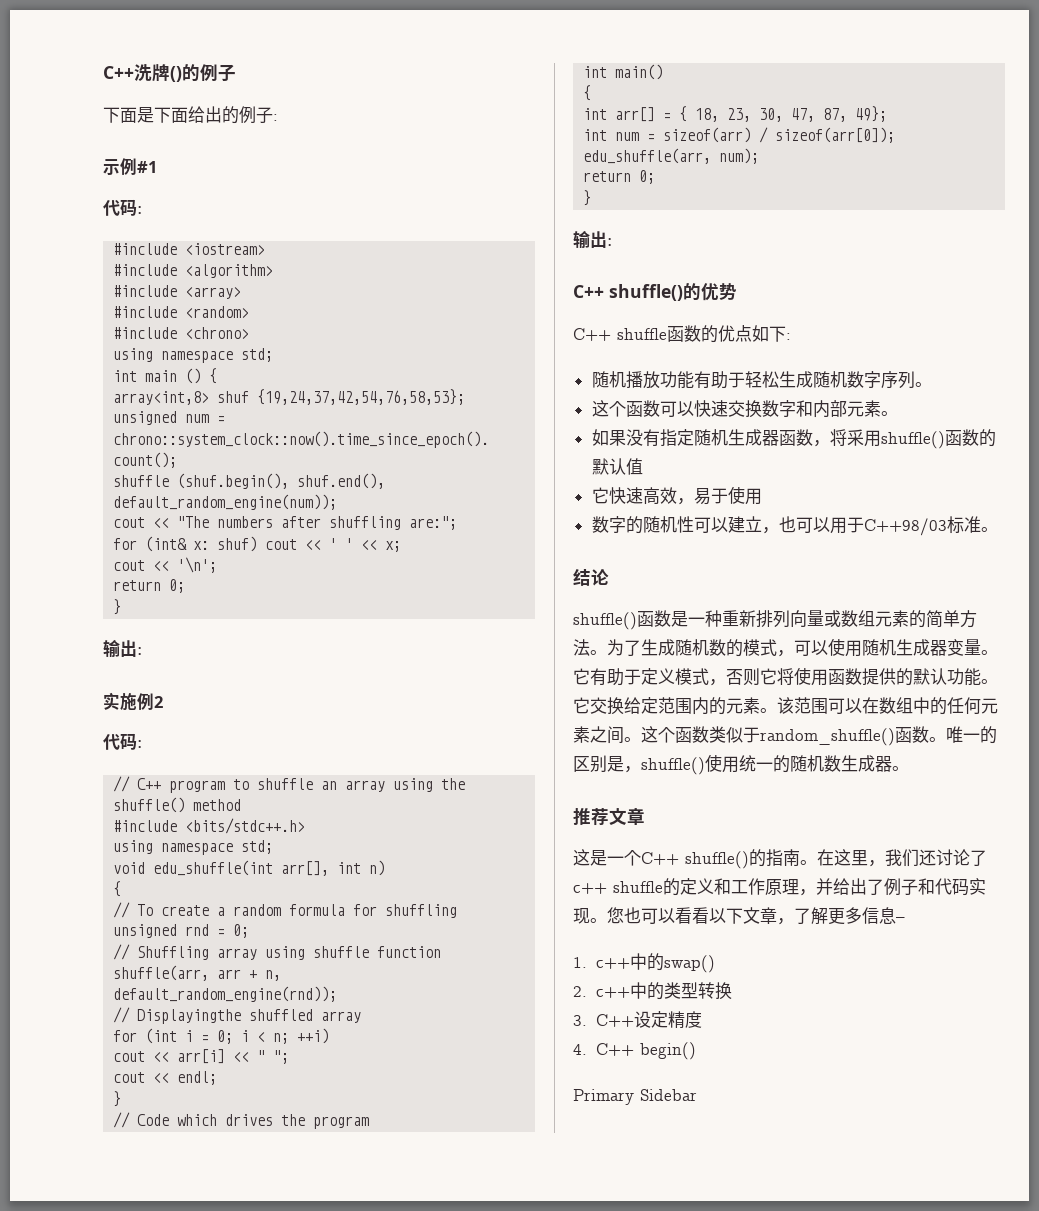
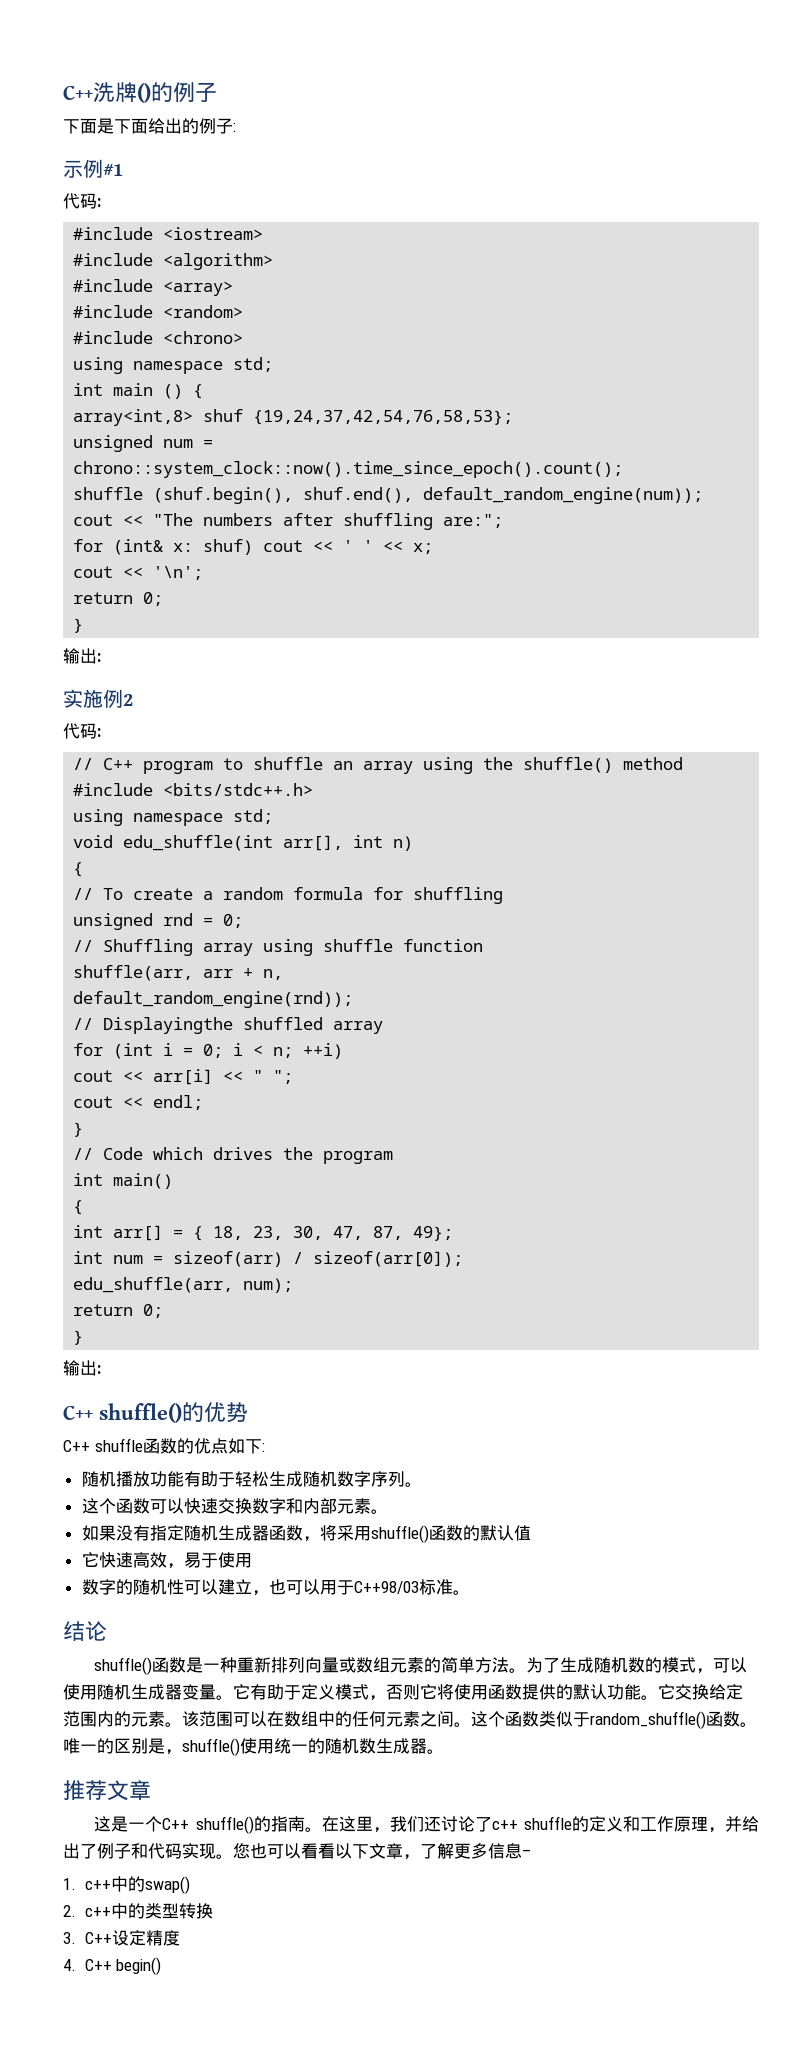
[573,1089,697,1105] // Primary Sidebar -> (162, 1966) none

